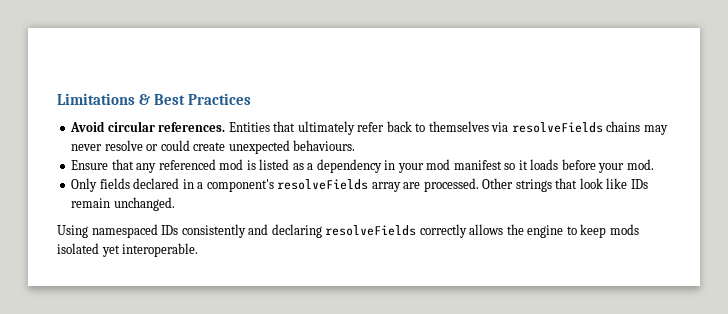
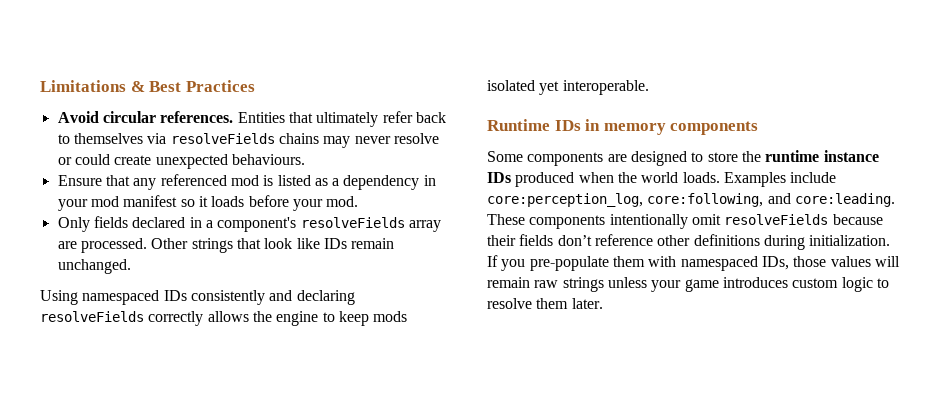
(199, 250) none -> [487,119,759,135] [487,150,879,166] [487,172,837,187] [487,193,895,207] [487,214,883,229] [487,234,891,250] [487,255,900,271] [487,277,889,292] [487,298,603,309] // Runtime IDs in memory components // Some components are designed to store the runtime instance IDs produced when the world loads. Examples include core:perception_log, core:following, and core:leading. These components intentionally omit resolveFields because their fields don’t reference other definitions during initialization. If you pre-populate them with namespaced IDs, those values will remain raw strings unless your game introduces custom logic to resolve them later.

